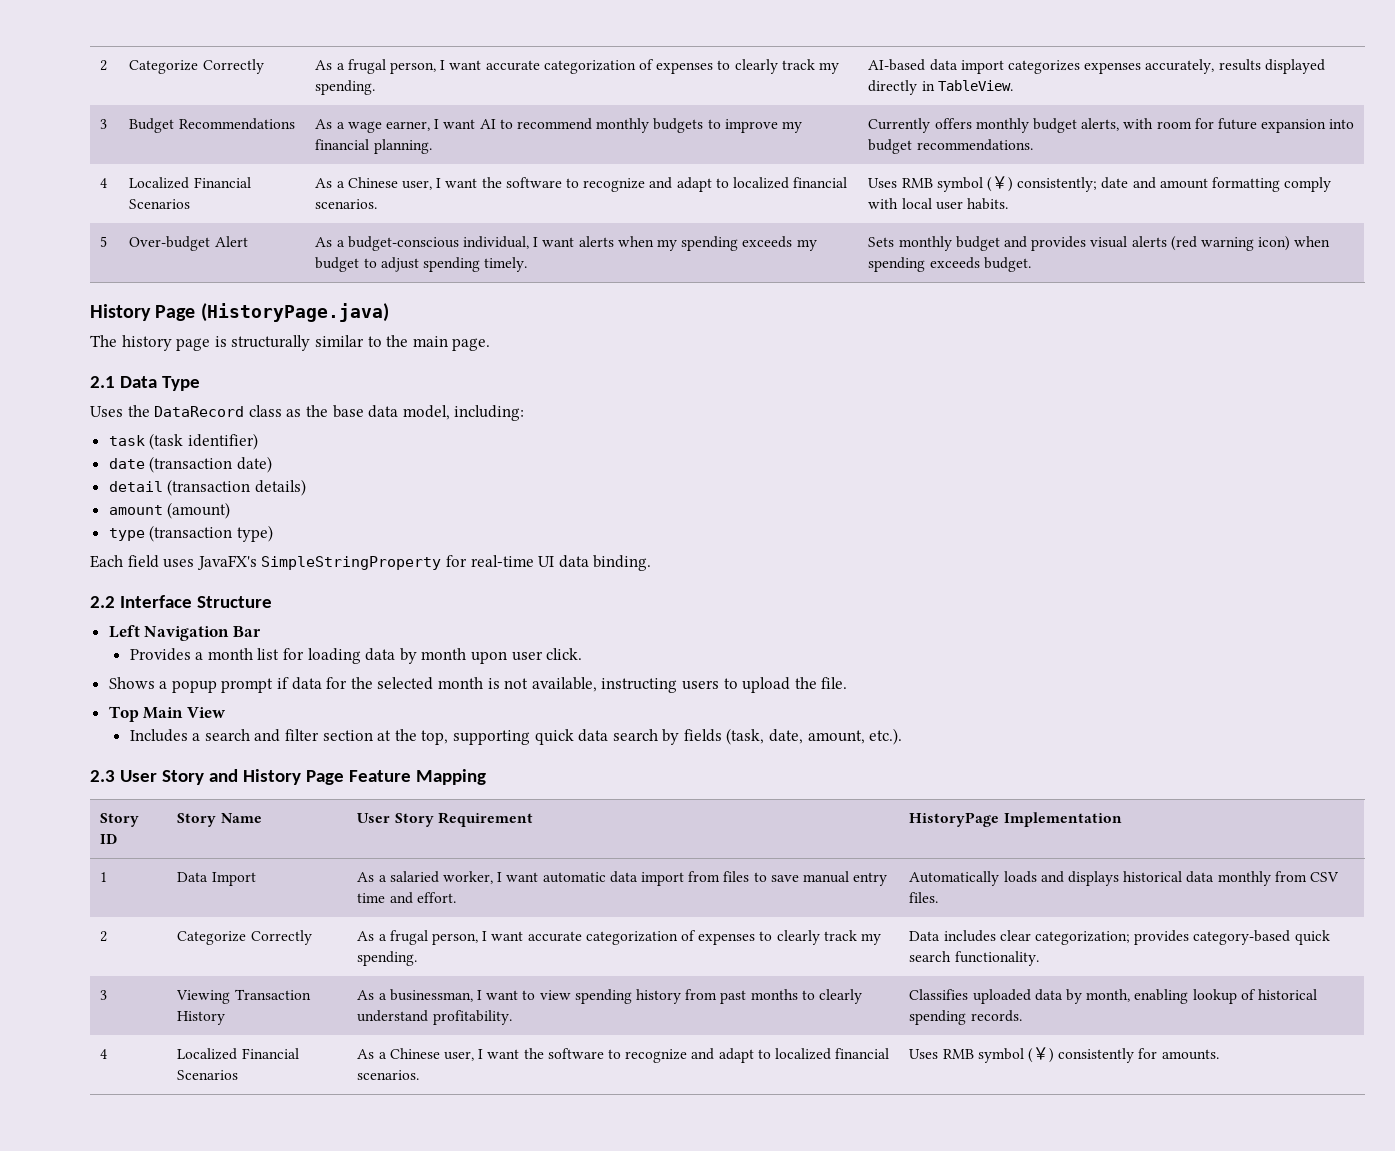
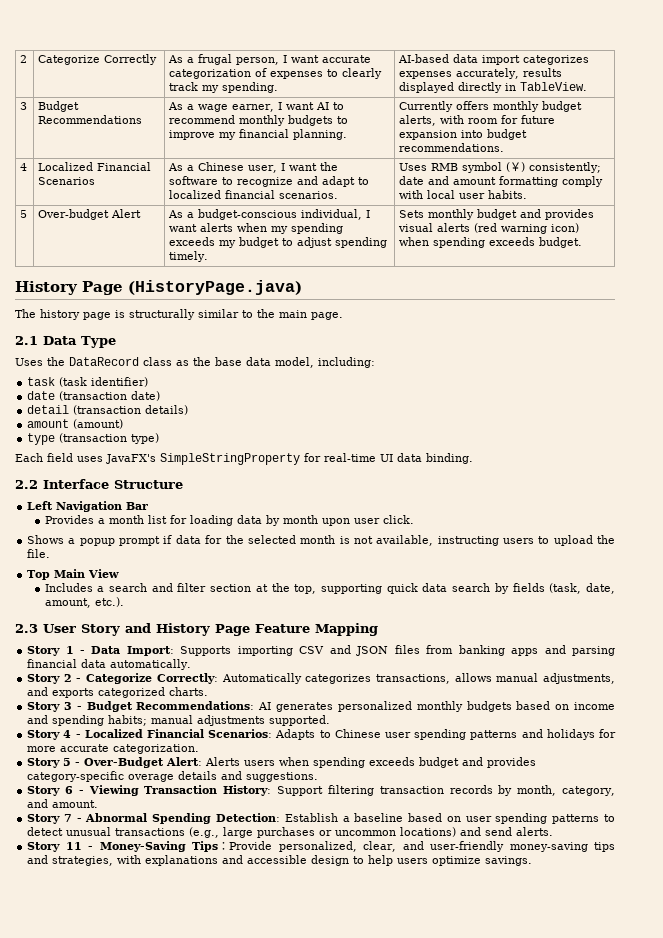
[100,813,140,827] [100,834,118,844] [177,813,262,827] [357,812,533,827] [909,812,1122,827] [100,872,108,882] [177,872,256,886] [357,871,888,886] [357,892,456,904] [909,871,1339,886] [909,892,939,903] [100,931,108,942] [177,930,312,945] [357,930,881,945] [357,951,418,966] [909,930,1330,945] [909,951,1039,966] [100,990,108,1000] [176,989,311,1004] [177,1011,226,1025] [357,989,862,1004] [357,1010,512,1025] [909,989,1317,1004] [909,1010,1022,1025] [100,1049,108,1059] [177,1048,299,1060] [177,1070,239,1080] [357,1048,890,1063] [357,1070,420,1080] [909,1047,1219,1063] // Story ID | Story Name | User Story Requirement | HistoryPage Implementation // 1 | Data Import | As a salaried worker, I want automatic data import from files to save manual entry time and effort. | Automatically loads and displays historical data monthly from CSV files. // 2 | Categorize Correctly | As a frugal person, I want accurate categorization of expenses to clearly track my spending. | Data includes clear categorization; provides category-based quick search functionality. // 3 | Viewing Transaction History | As a businessman, I want to view spending history from past months to clearly understand profitability. | Classifies uploaded data by month, enabling lookup of historical spending records. // 4 | Localized Financial Scenarios | As a Chinese user, I want the software to recognize and adapt to localized financial scenarios. | Uses RMB symbol (￥) consistently for amounts. -> [27,645,615,656] [27,659,192,670] [27,673,615,684] [27,687,209,698] [27,701,615,712] [27,715,331,726] [27,729,616,740] [27,744,200,754] [27,757,537,768] [27,771,319,782] [27,785,616,796] [27,799,99,808] [27,813,615,824] [27,827,554,838] [27,841,615,852] [27,855,533,866] // Story 1 - Data Import: Supports importing CSV and JSON files from banking apps and parsing financial data automatically. // Story 2 - Categorize Correctly: Automatically categorizes transactions, allows manual adjustments, and exports categorized charts. // Story 3 - Budget Recommendations: AI generates personalized monthly budgets based on income and spending habits; manual adjustments supported. // Story 4 - Localized Financial Scenarios: Adapts to Chinese user spending patterns and holidays for more accurate categorization. // Story 5 - Over-Budget Alert: Alerts users when spending exceeds budget and provides category-specific overage details and suggestions. // Story 6 - Viewing Transaction History: Support filtering transaction records by month, category, and amount. // Story 7 - Abnormal Spending Detection: Establish a baseline based on user spending patterns to detect unusual transactions (e.g., large purchases or uncommon locations) and send alerts. // Story 11 - Money-Saving Tips：Provide personalized, clear, and user-friendly money-saving tips and strategies, with explanations and accessible design to help users optimize savings.

